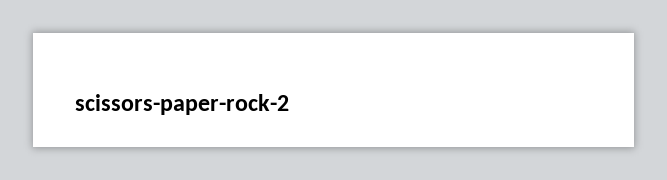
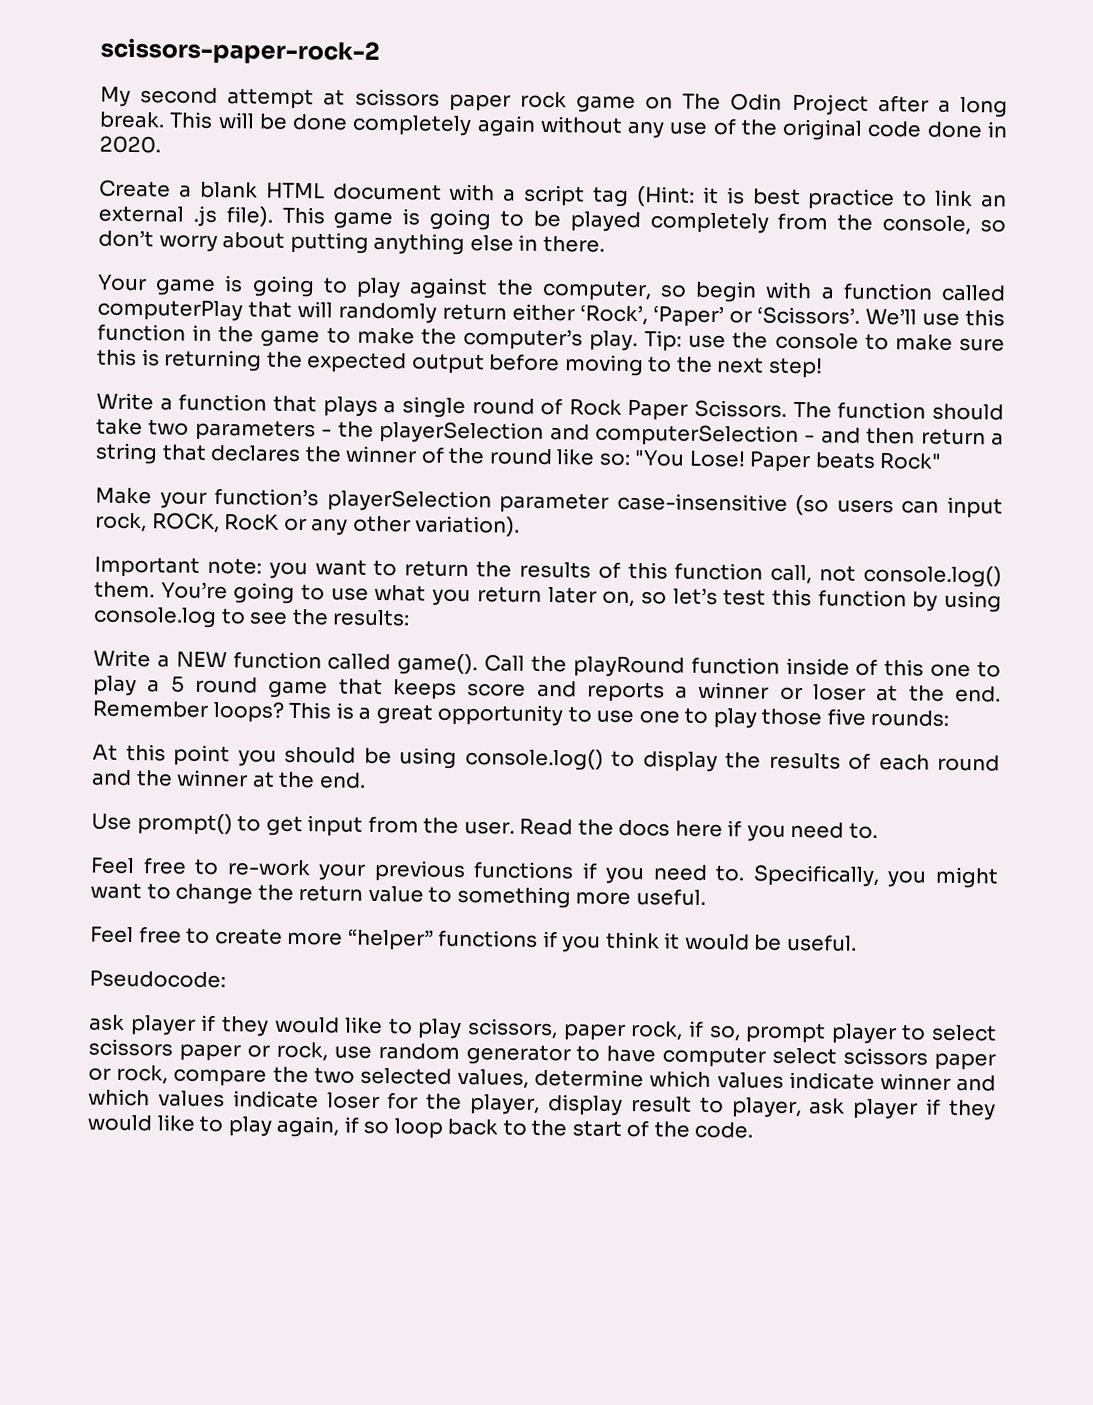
(289, 104) none -> [100,86,1008,118] [99,111,1008,141] [99,135,161,154] [99,179,1007,211] [98,205,1006,236] [98,229,605,255] [97,274,1006,303] [97,298,1005,328] [97,323,1005,352] [97,348,823,379] [96,392,1004,421] [96,418,1004,448] [95,442,943,473] [95,487,1003,519] [95,512,521,537] [94,556,1002,588] [94,581,1002,613] [93,606,411,629] [93,649,1002,678] [93,675,1001,703] [92,699,950,729] [92,743,1000,773] [91,769,366,789] [91,813,879,842] [90,857,1000,889] [90,882,706,909] [90,926,857,953] [89,969,226,989] [89,1014,997,1045] [88,1038,996,1071] [88,1064,996,1092] [88,1088,997,1121] [87,1114,754,1139] // My second attempt at scissors paper rock game on The Odin Project after a long break. This will be done completely again without any use of the original code done in 2020. // Create a blank HTML document with a script tag (Hint: it is best practice to link an external .js file). This game is going to be played completely from the console, so don’t worry about putting anything else in there. // Your game is going to play against the computer, so begin with a function called computerPlay that will randomly return either ‘Rock’, ‘Paper’ or ‘Scissors’. We’ll use this function in the game to make the computer’s play. Tip: use the console to make sure this is returning the expected output before moving to the next step! // Write a function that plays a single round of Rock Paper Scissors. The function should take two parameters - the playerSelection and computerSelection - and then return a string that declares the winner of the round like so: "You Lose! Paper beats Rock" // Make your function’s playerSelection parameter case-insensitive (so users can input rock, ROCK, RocK or any other variation). // Important note: you want to return the results of this function call, not console.log() them. You’re going to use what you return later on, so let’s test this function by using console.log to see the results: // Write a NEW function called game(). Call the playRound function inside of this one to play a 5 round game that keeps score and reports a winner or loser at the end. Remember loops? This is a great opportunity to use one to play those five rounds: // At this point you should be using console.log() to display the results of each round and the winner at the end. // Use prompt() to get input from the user. Read the docs here if you need to. // Feel free to re-work your previous functions if you need to. Specifically, you might want to change the return value to something more useful. // Feel free to create more “helper” functions if you think it would be useful. // Pseudocode: // ask player if they would like to play scissors, paper rock, if so, prompt player to select scissors paper or rock, use random generator to have computer select scissors paper or rock, compare the two selected values, determine which values indicate winner and which values indicate loser for the player, display result to player, ask player if they would like to play again, if so loop back to the start of the code.

